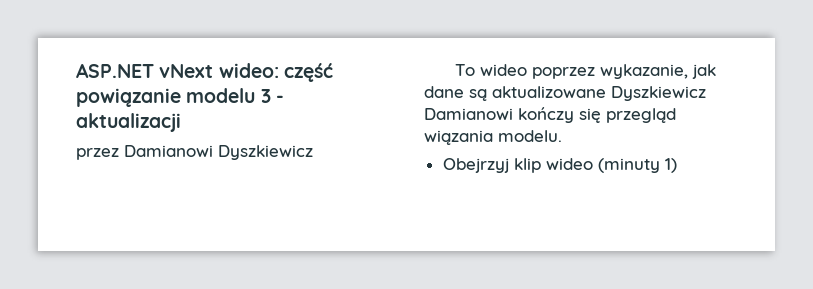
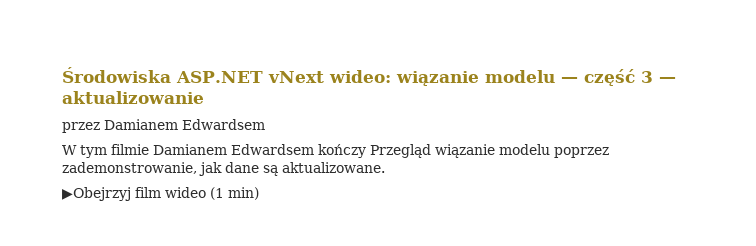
(76, 70) none -> [62,67,171,83] Środowiska
[283,63,333,82] [76,88,284,107] [76,113,181,132] [76,145,313,160] [455,64,717,79] [424,86,706,101] [424,107,676,123] [424,130,562,145] [442,158,677,173] część powiązanie modelu 3 - aktualizacji // przez Damianowi Dyszkiewicz // To wideo poprzez wykazanie, jak dane są aktualizowane Dyszkiewicz Damianowi kończy się przegląd wiązania modelu. // Obejrzyj klip wideo (minuty 1) -> [395,69,676,86] [62,91,204,104] [62,119,265,133] [62,144,609,158] [62,162,385,176] [62,187,259,201] wiązanie modelu — część 3 — aktualizowanie // przez Damianem Edwardsem // W tym filmie Damianem Edwardsem kończy Przegląd wiązanie modelu poprzez zademonstrowanie, jak dane są aktualizowane. // ▶Obejrzyj film wideo (1 min)

